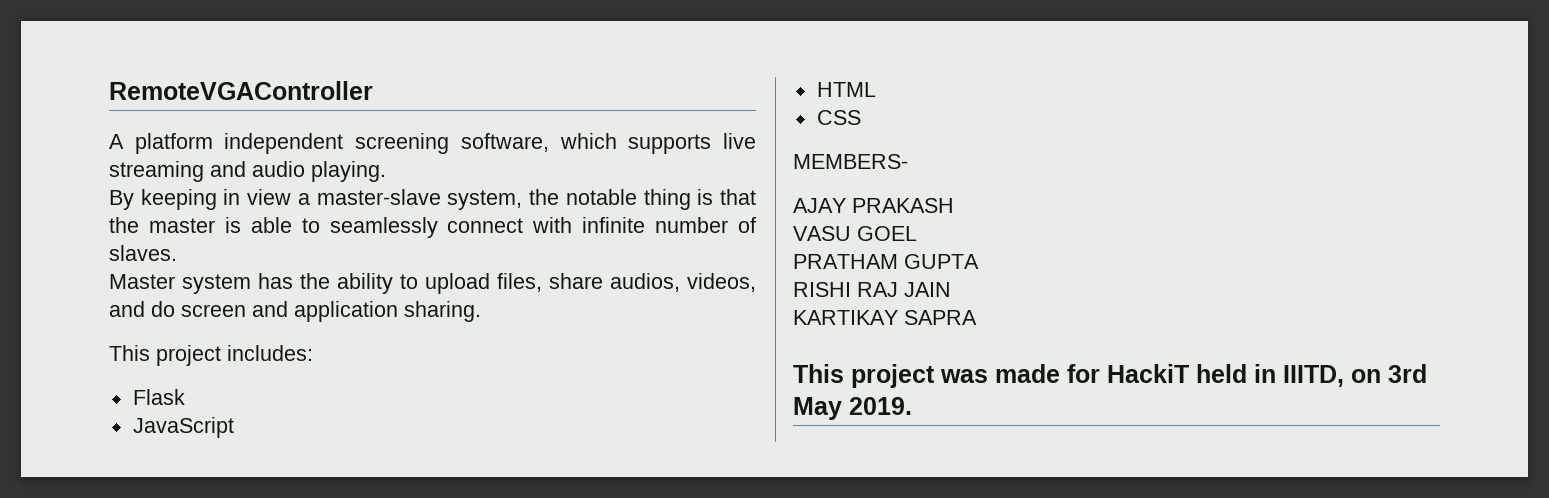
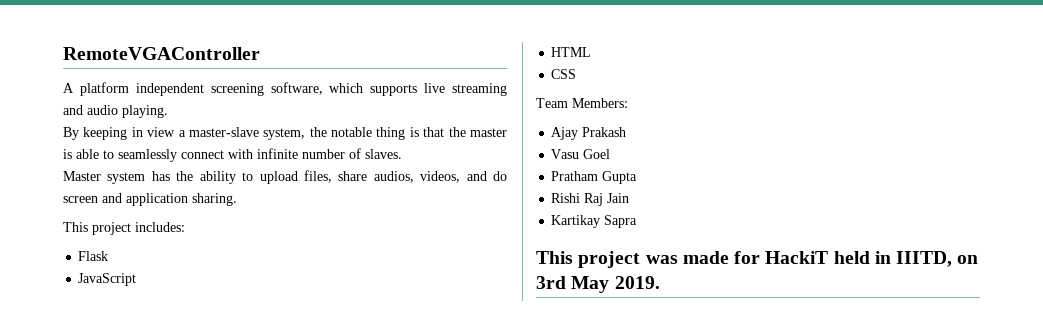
[793,154,908,169] [793,198,954,213] [793,226,917,241] [793,254,979,269] [793,282,951,297] [793,310,977,325] MEMBERS- // AJAY PRAKASH // VASU GOEL // PRATHAM GUPTA // RISHI RAJ JAIN // KARTIKAY SAPRA -> [536,98,628,108] [551,127,627,140] [551,149,611,159] [551,171,638,184] [551,193,630,206] [551,215,638,228] Team Members: // Ajay Prakash // Vasu Goel // Pratham Gupta // Rishi Raj Jain // Kartikay Sapra

